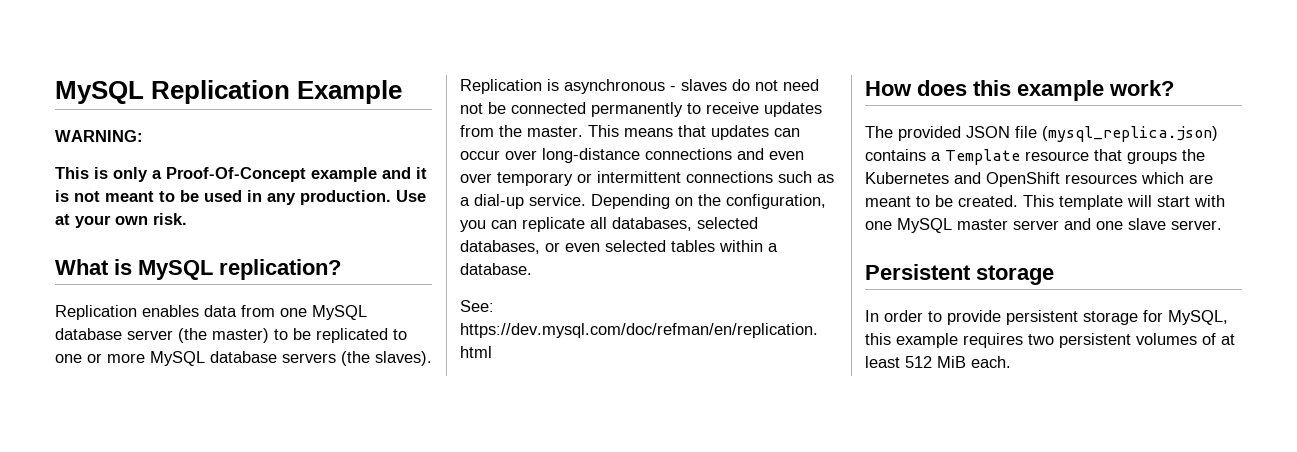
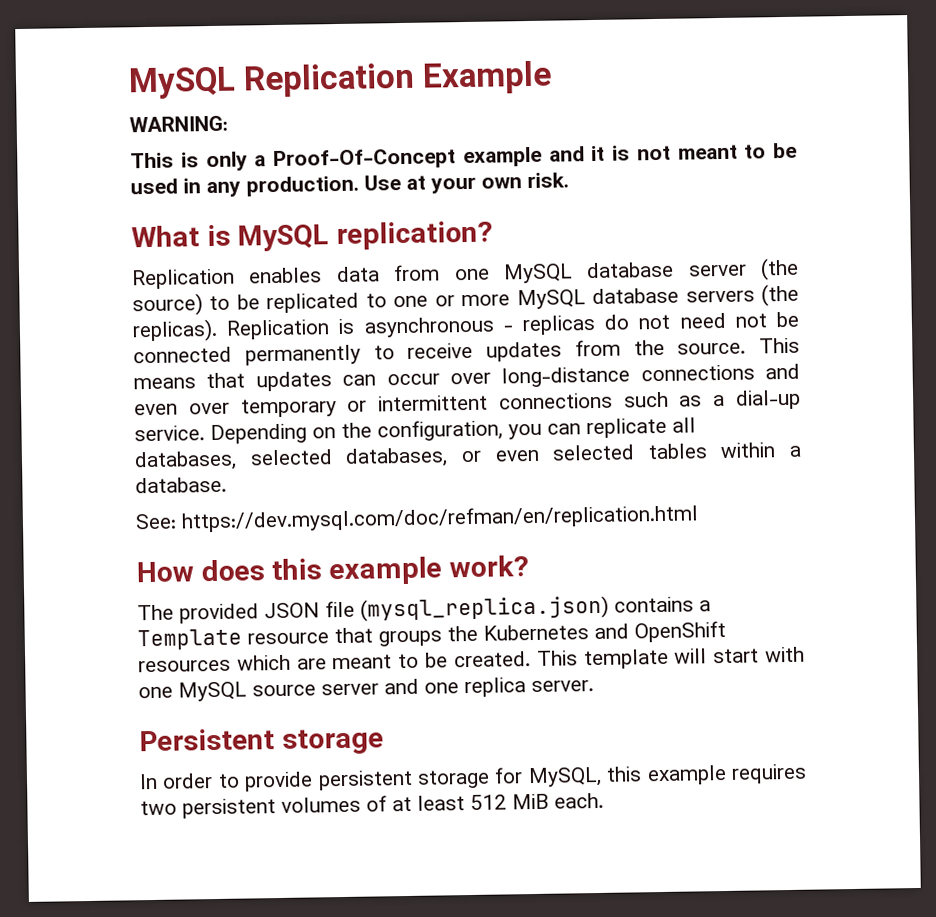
[212,328,269,343] master) -> [132,293,203,317] source)
[375,351,432,366] slaves). -> [132,318,218,343] replicas).
[681,79,727,91] slaves -> [522,314,596,336] replicas
[527,126,583,137] master. -> [677,342,747,355] source.
[957,219,1008,230] master -> [252,684,316,697] source
[1128,218,1166,230] slave -> [464,677,526,698] replica

